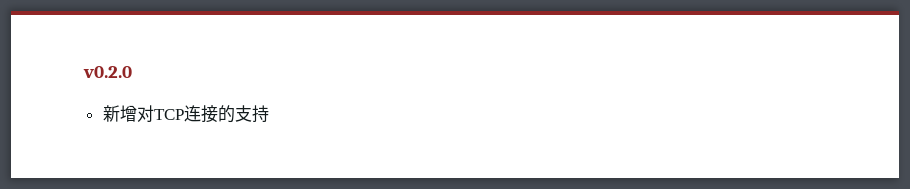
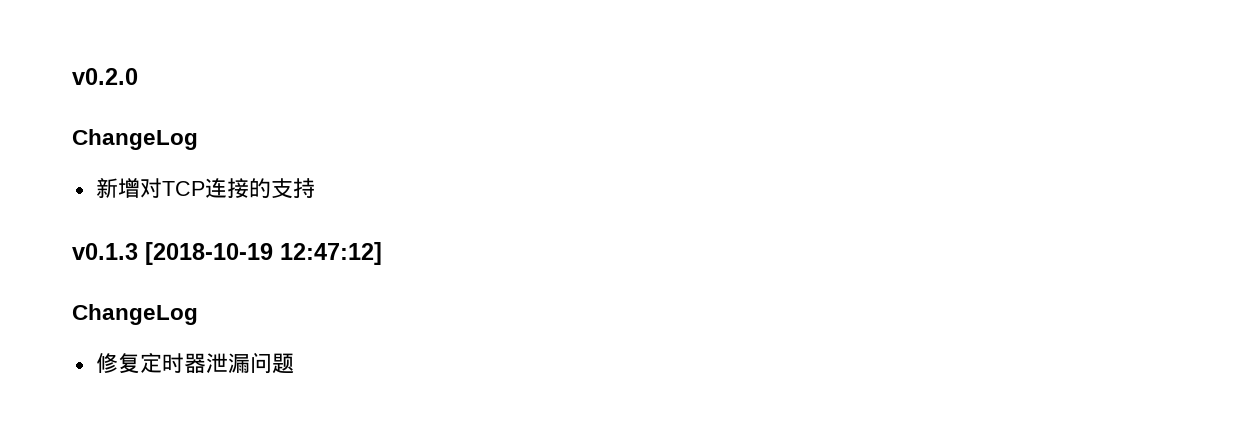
(132, 72) none -> [72,129,198,150] // ChangeLog
(269, 114) none -> [72,242,382,265] [72,304,198,325] [95,352,294,374] // v0.1.3 [2018-10-19 12:47:12] // ChangeLog // 修复定时器泄漏问题

